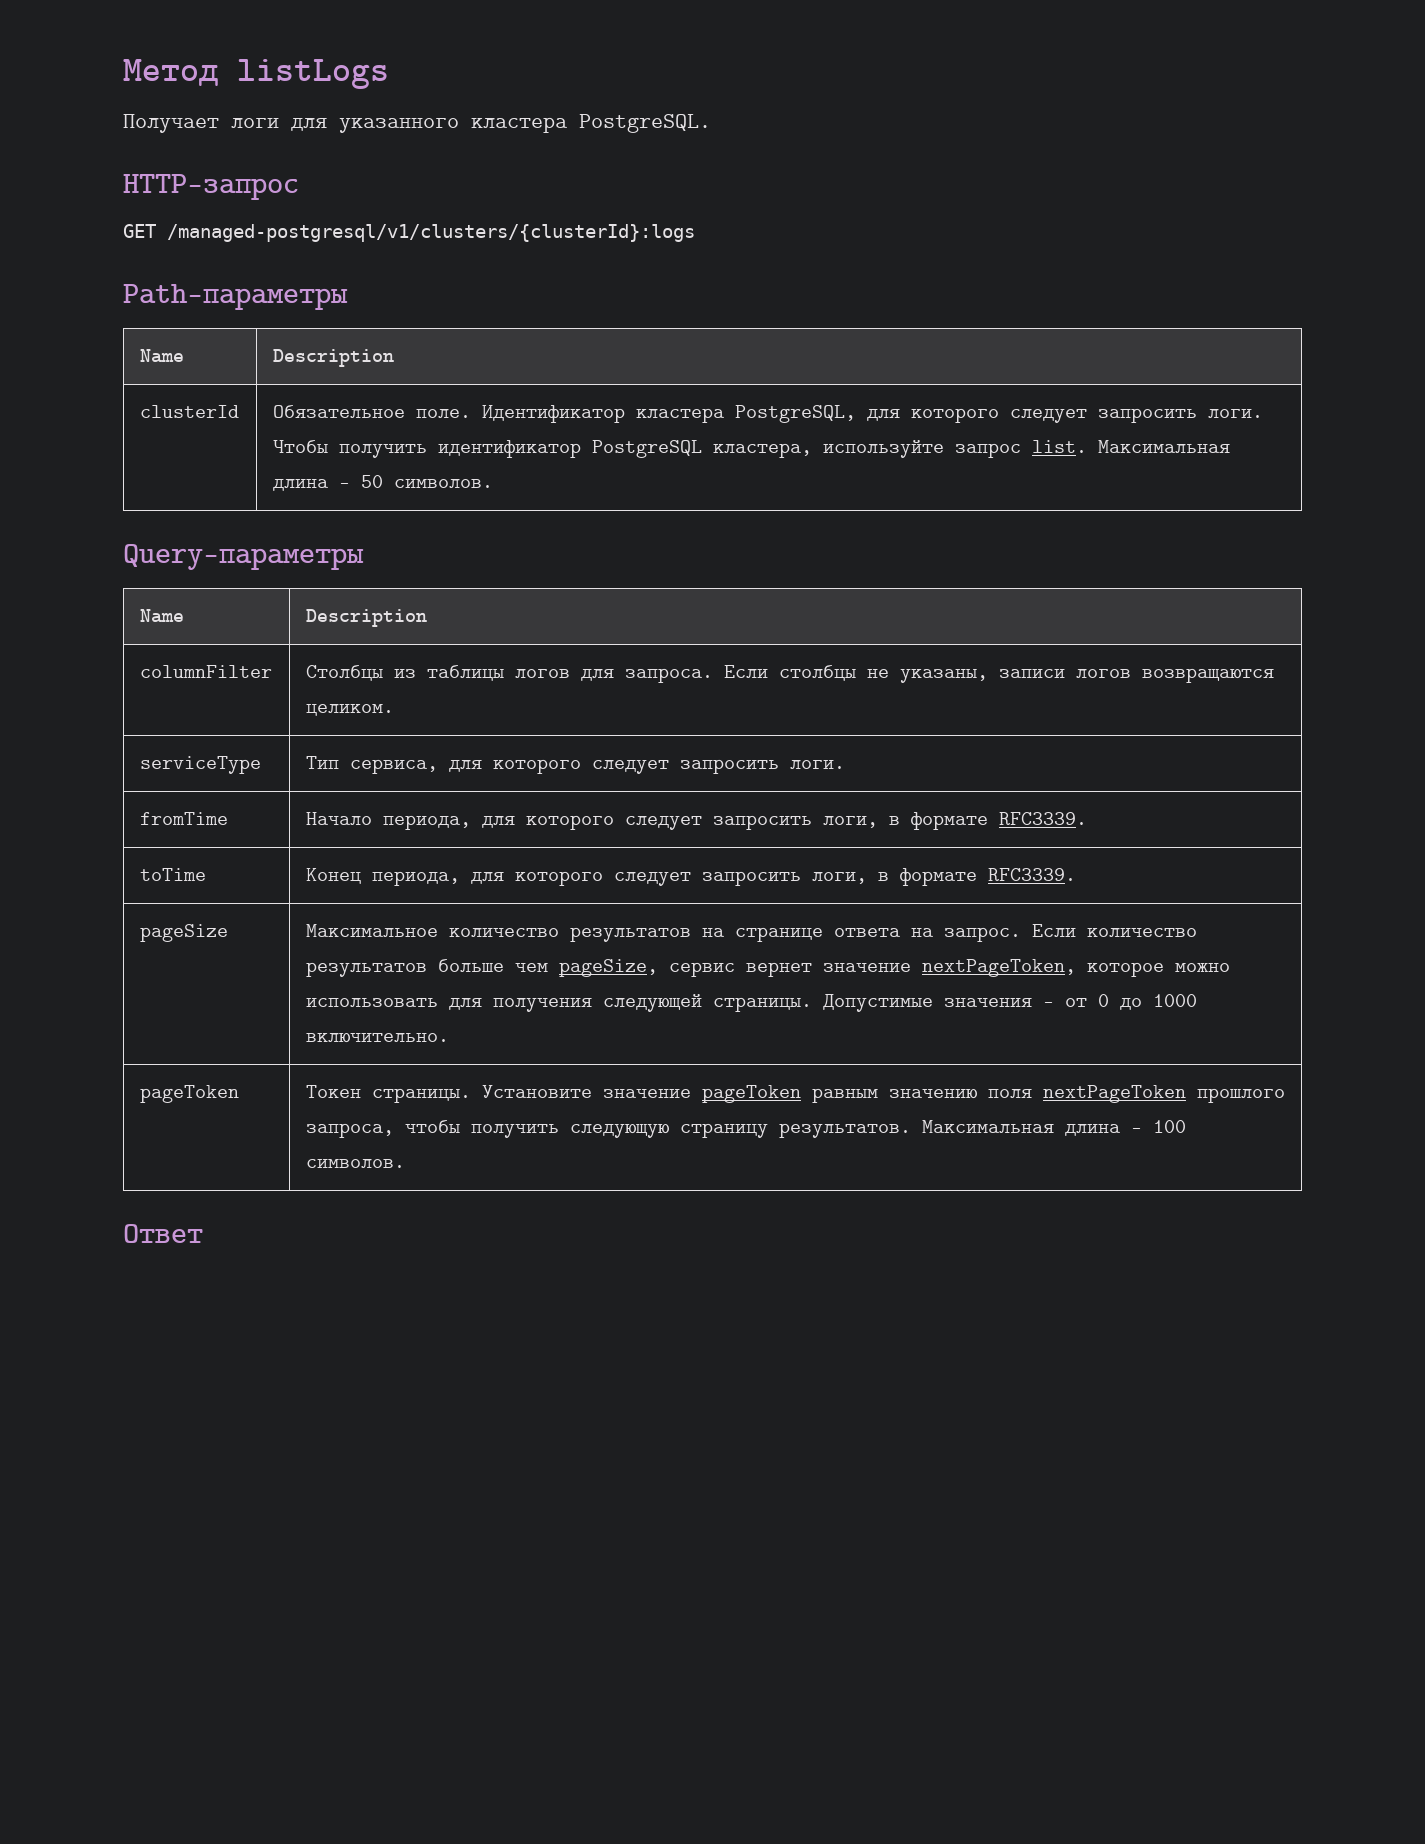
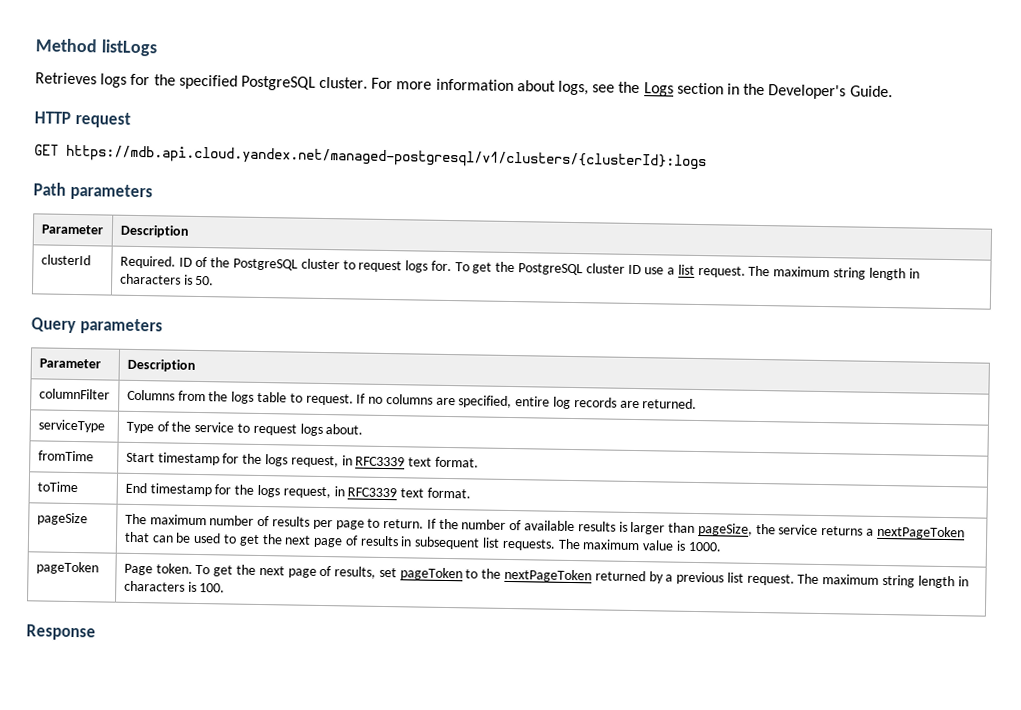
[123,59,218,86] Метод -> [35,38,98,53] Method
[123,114,711,133] [123,174,299,200] [123,224,695,242] [123,284,348,310] [139,349,184,363] [272,349,394,367] [139,405,239,418] [272,405,1263,423] [272,440,1230,458] [272,475,493,491] [123,544,364,570] [139,609,184,623] [305,609,427,627] [139,665,272,678] [305,665,1274,683] [305,704,394,716] [139,756,261,774] [305,756,845,774] [139,812,228,825] [305,812,1087,830] [139,868,206,881] [305,868,1076,886] [139,924,228,942] [305,924,1197,942] [305,959,1230,977] [305,994,1197,1012] [305,1032,449,1043] [139,1085,239,1103] [305,1085,1285,1103] [305,1120,1186,1138] [305,1158,405,1168] [123,1224,203,1243] Получает логи для указанного кластера PostgreSQL. // HTTP-запрос // GET /managed-postgresql/v1/clusters/{clusterId}:logs // Path-параметры // Name | Description // clusterId | Обязательное поле. Идентификатор кластера PostgreSQL, для которого следует запросить логи. Чтобы получить идентификатор PostgreSQL кластера, используйте запрос list. Максимальная длина — 50 символов. // Query-параметры // Name | Description // columnFilter | Столбцы из таблицы логов для запроса. Если столбцы не указаны, записи логов возвращаются целиком. // serviceType | Тип сервиса, для которого следует запросить логи. // fromTime | Начало периода, для которого следует запросить логи, в формате RFC3339. // toTime | Конец периода, для которого следует запросить логи, в формате RFC3339. // pageSize | Максимальное количество результатов на странице ответа на запрос. Если количество результатов больше чем pageSize, сервис вернет значение nextPageToken, которое можно использовать для получения следующей страницы. Допустимые значения — от 0 до 1000 включительно. // pageToken | Токен страницы. Установите значение pageToken равным значению поля nextPageToken прошлого запроса, чтобы получить следующую страницу результатов. Максимальная длина — 100 символов. // Ответ -> [35,72,893,100] [34,111,131,128] [34,144,707,171] [33,182,153,201] [40,224,104,235] [119,224,190,238] [40,254,91,266] [119,255,920,281] [119,273,215,286] [31,317,163,335] [38,358,101,369] [126,358,196,372] [38,388,110,400] [126,389,698,410] [37,419,105,433] [125,421,364,436] [37,450,94,462] [125,452,479,468] [36,481,78,493] [124,482,471,499] [36,512,88,526] [124,513,965,540] [123,531,722,552] [35,561,99,575] [123,563,969,589] [123,580,226,593] [26,624,96,641] Retrieves logs for the specified PostgreSQL cluster. For more information about logs, see the Logs section in the Developer's Guide. // HTTP request // GET https://mdb.api.cloud.yandex.net/managed-postgresql/v1/clusters/{clusterId}:logs // Path parameters // Parameter | Description // clusterId | Required. ID of the PostgreSQL cluster to request logs for. To get the PostgreSQL cluster ID use a list request. The maximum string length in characters is 50. // Query parameters // Parameter | Description // columnFilter | Columns from the logs table to request. If no columns are specified, entire log records are returned. // serviceType | Type of the service to request logs about. // fromTime | Start timestamp for the logs request, in RFC3339 text format. // toTime | End timestamp for the logs request, in RFC3339 text format. // pageSize | The maximum number of results per page to return. If the number of available results is larger than pageSize, the service returns a nextPageToken that can be used to get the next page of results in subsequent list requests. The maximum value is 1000. // pageToken | Page token. To get the next page of results, set pageToken to the nextPageToken returned by a previous list request. The maximum string length in characters is 100. // Response

